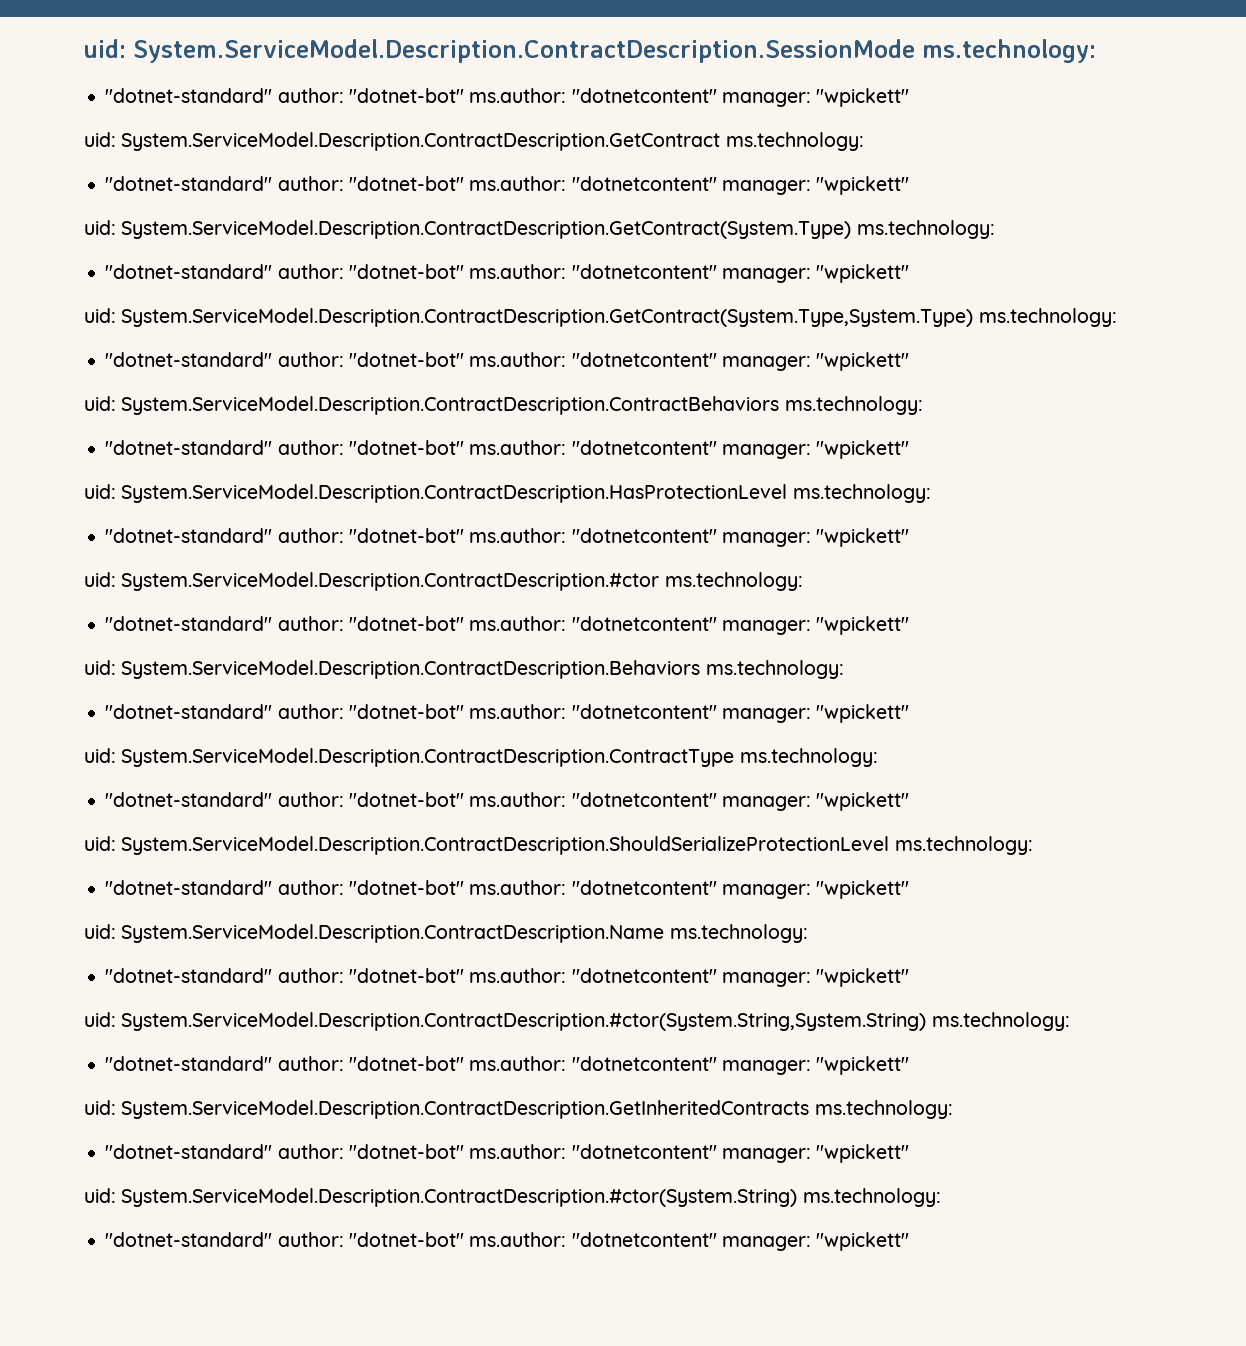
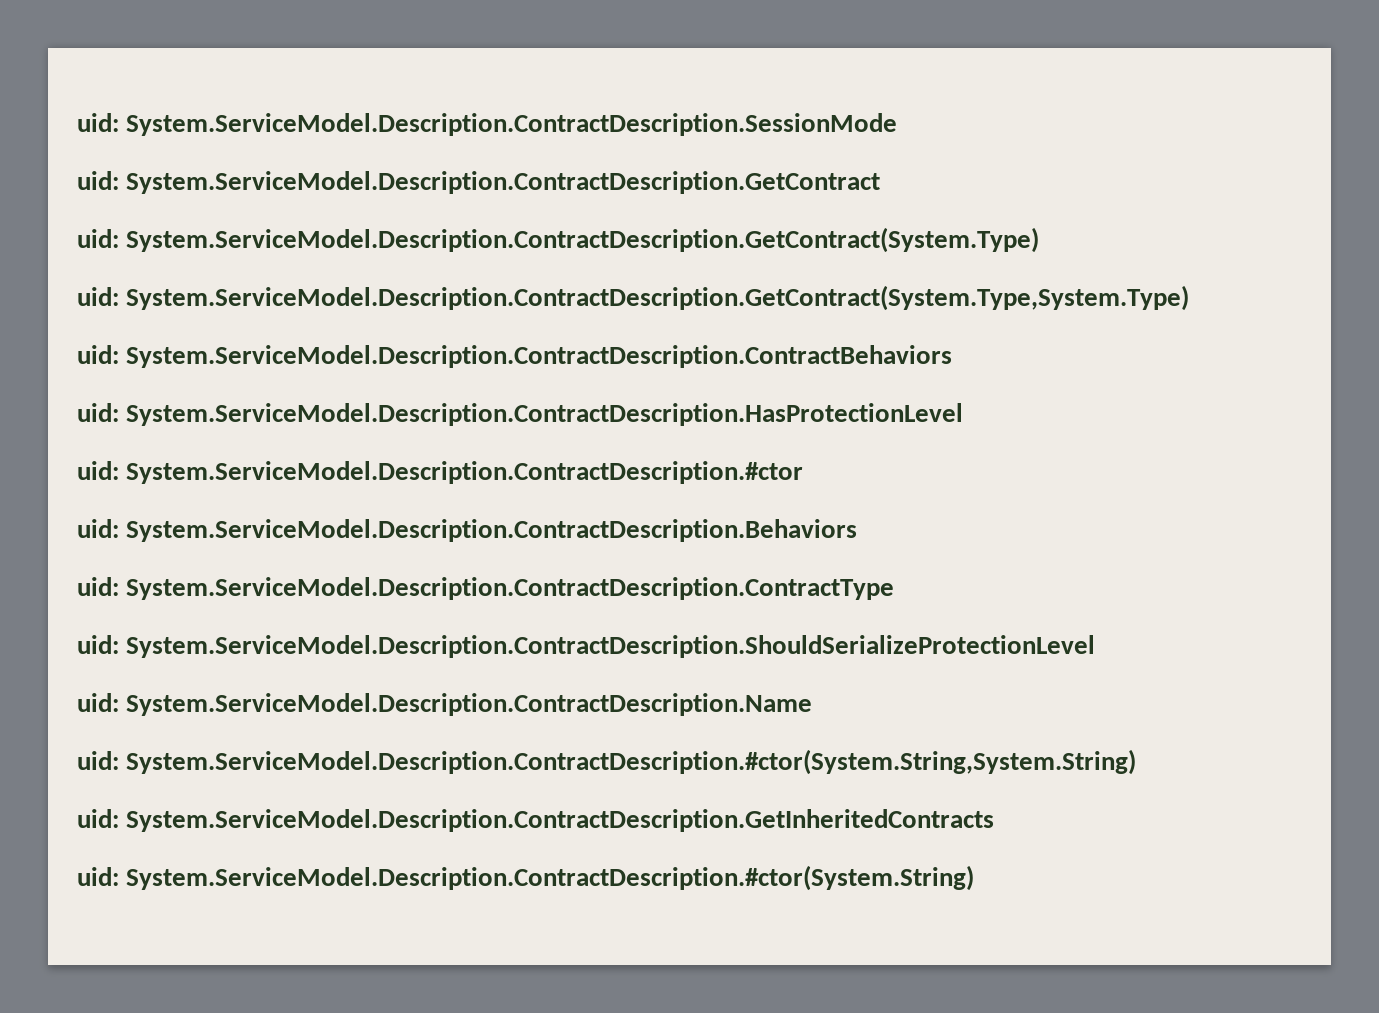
[922,39,1096,63] [105,88,910,107] [84,132,864,151] [105,176,910,195] [84,220,995,239] [105,264,910,283] [84,308,1117,327] [105,352,910,371] [84,396,923,415] [105,440,910,459] [84,484,931,503] [105,528,910,547] [84,572,803,591] [105,616,910,635] [84,660,844,679] [105,704,910,723] [84,748,878,767] [105,792,910,811] [84,836,1033,855] [105,880,910,899] [84,924,808,943] [105,968,910,987] [84,1012,1070,1031] [105,1056,910,1075] [84,1100,953,1119] [105,1144,910,1163] [84,1188,941,1207] [105,1232,910,1251] ms.technology: // "dotnet-standard" author: "dotnet-bot" ms.author: "dotnetcontent" manager: "wpickett" // uid: System.ServiceModel.Description.ContractDescription.GetContract ms.technology: // "dotnet-standard" author: "dotnet-bot" ms.author: "dotnetcontent" manager: "wpickett" // uid: System.ServiceModel.Description.ContractDescription.GetContract(System.Type) ms.technology: // "dotnet-standard" author: "dotnet-bot" ms.author: "dotnetcontent" manager: "wpickett" // uid: System.ServiceModel.Description.ContractDescription.GetContract(System.Type,System.Type) ms.technology: // "dotnet-standard" author: "dotnet-bot" ms.author: "dotnetcontent" manager: "wpickett" // uid: System.ServiceModel.Description.ContractDescription.ContractBehaviors ms.technology: // "dotnet-standard" author: "dotnet-bot" ms.author: "dotnetcontent" manager: "wpickett" // uid: System.ServiceModel.Description.ContractDescription.HasProtectionLevel ms.technology: // "dotnet-standard" author: "dotnet-bot" ms.author: "dotnetcontent" manager: "wpickett" // uid: System.ServiceModel.Description.ContractDescription.#ctor ms.technology: // "dotnet-standard" author: "dotnet-bot" ms.author: "dotnetcontent" manager: "wpickett" // uid: System.ServiceModel.Description.ContractDescription.Behaviors ms.technology: // "dotnet-standard" author: "dotnet-bot" ms.author: "dotnetcontent" manager: "wpickett" // uid: System.ServiceModel.Description.ContractDescription.ContractType ms.technology: // "dotnet-standard" author: "dotnet-bot" ms.author: "dotnetcontent" manager: "wpickett" // uid: System.ServiceModel.Description.ContractDescription.ShouldSerializeProtectionLevel ms.technology: // "dotnet-standard" author: "dotnet-bot" ms.author: "dotnetcontent" manager: "wpickett" // uid: System.ServiceModel.Description.ContractDescription.Name ms.technology: // "dotnet-standard" author: "dotnet-bot" ms.author: "dotnetcontent" manager: "wpickett" // uid: System.ServiceModel.Description.ContractDescription.#ctor(System.String,System.String) ms.technology: // "dotnet-standard" author: "dotnet-bot" ms.author: "dotnetcontent" manager: "wpickett" // uid: System.ServiceModel.Description.ContractDescription.GetInheritedContracts ms.technology: // "dotnet-standard" author: "dotnet-bot" ms.author: "dotnetcontent" manager: "wpickett" // uid: System.ServiceModel.Description.ContractDescription.#ctor(System.String) ms.technology: // "dotnet-standard" author: "dotnet-bot" ms.author: "dotnetcontent" manager: "wpickett" -> [77,171,881,194] [77,227,1040,253] [77,285,1190,311] [77,345,953,368] [77,403,964,426] [77,461,804,484] [77,519,858,542] [77,577,895,600] [77,635,1096,658] [77,693,813,716] [77,749,1137,775] [77,809,995,832] [77,865,975,891] // uid: System.ServiceModel.Description.ContractDescription.GetContract // uid: System.ServiceModel.Description.ContractDescription.GetContract(System.Type) // uid: System.ServiceModel.Description.ContractDescription.GetContract(System.Type,System.Type) // uid: System.ServiceModel.Description.ContractDescription.ContractBehaviors // uid: System.ServiceModel.Description.ContractDescription.HasProtectionLevel // uid: System.ServiceModel.Description.ContractDescription.#ctor // uid: System.ServiceModel.Description.ContractDescription.Behaviors // uid: System.ServiceModel.Description.ContractDescription.ContractType // uid: System.ServiceModel.Description.ContractDescription.ShouldSerializeProtectionLevel // uid: System.ServiceModel.Description.ContractDescription.Name // uid: System.ServiceModel.Description.ContractDescription.#ctor(System.String,System.String) // uid: System.ServiceModel.Description.ContractDescription.GetInheritedContracts // uid: System.ServiceModel.Description.ContractDescription.#ctor(System.String)

